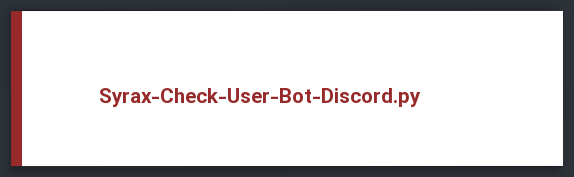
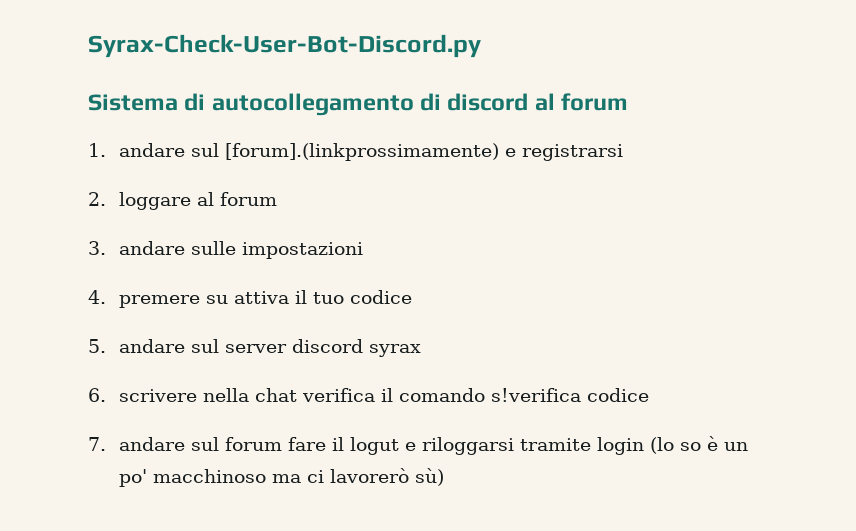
(422, 97) none -> [88,93,629,116] [88,143,623,161] [88,192,277,210] [88,241,363,259] [88,290,412,308] [88,339,421,357] [88,388,649,402] [88,436,748,455] [118,468,444,487] // Sistema di autocollegamento di discord al forum // 1. andare sul [forum].(linkprossimamente) e registrarsi // 2. loggare al forum // 3. andare sulle impostazioni // 4. premere su attiva il tuo codice // 5. andare sul server discord syrax // 6. scrivere nella chat verifica il comando s!verifica codice // 7. andare sul forum fare il logut e riloggarsi tramite login (lo so è un po' macchinoso ma ci lavorerò sù)

